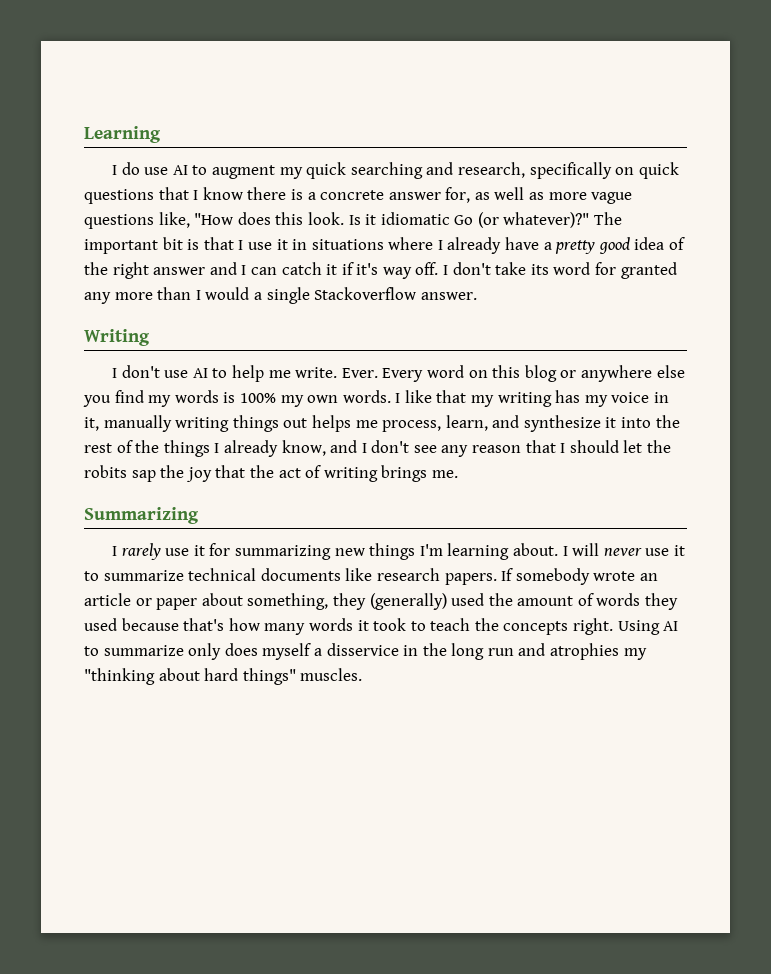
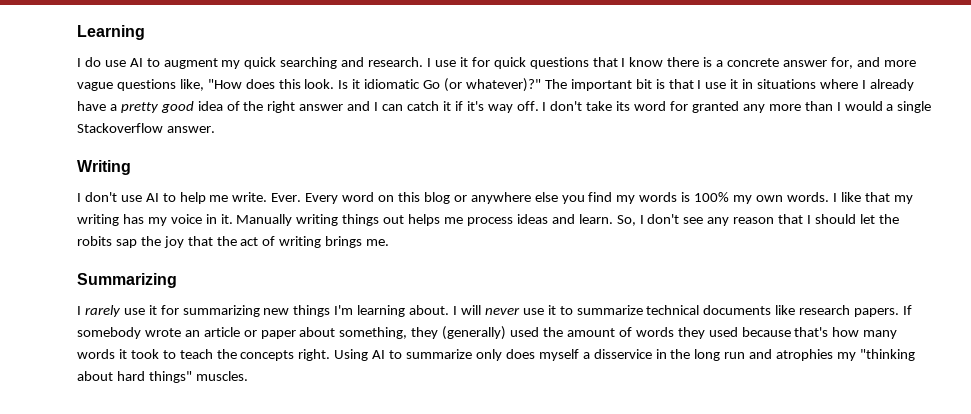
[457,162,635,179] research, specifically on -> [368,57,490,67] research. I use it for
[474,187,545,200] as well as -> [856,57,880,67] and
[84,415,172,432] it, manually -> [220,214,293,226] it. Manually
[382,415,680,432] [84,440,358,457] process, learn, and synthesize it into the rest of the things I already know, and -> [466,214,636,226] process ideas and learn. So,

